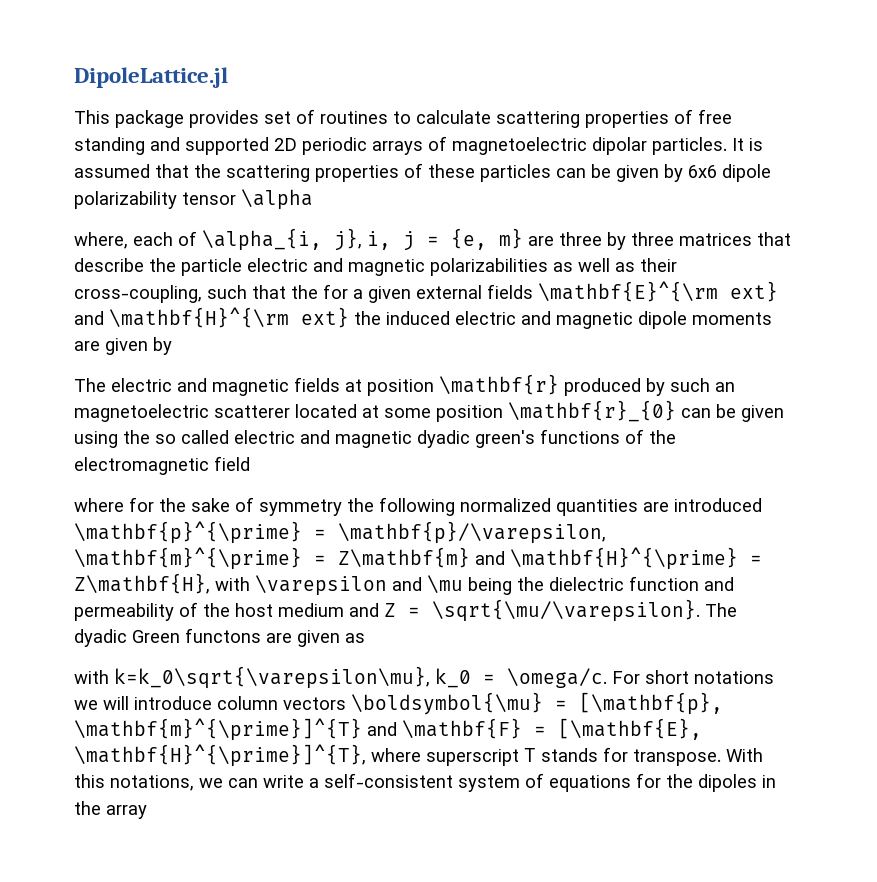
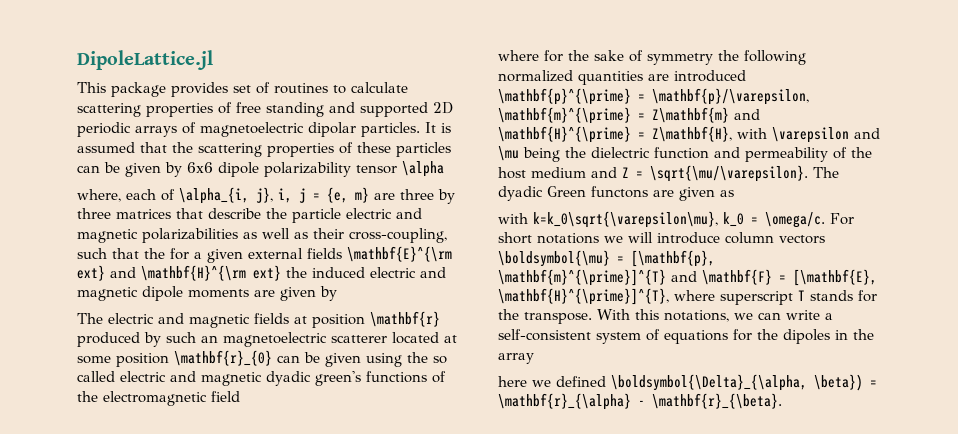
(628, 754) none -> [498,309,519,320] the
(147, 812) none -> [498,374,877,391] [498,393,782,410] // here we defined \boldsymbol{\Delta}_{\alpha, \beta}) = \mathbf{r}_{\alpha} - \mathbf{r}_{\beta}.

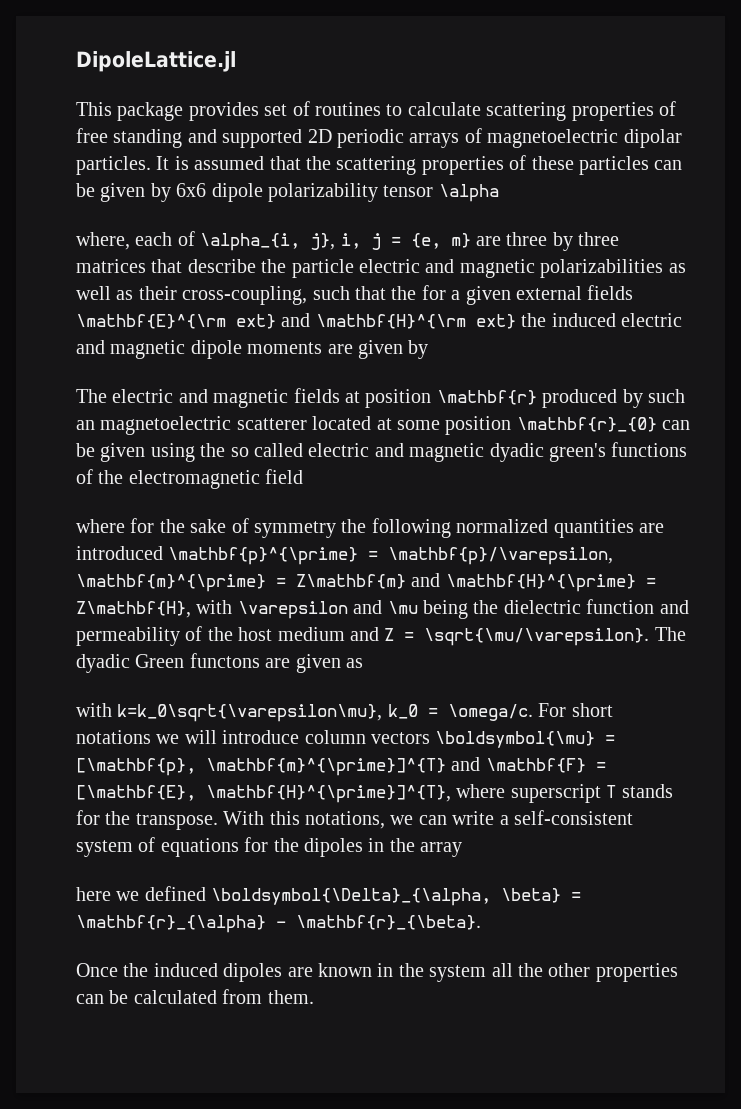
[814,374,863,391] \beta}) -> [501,888,562,903] \beta}
(782, 401) none -> [76,963,678,982] [76,989,314,1004] // Once the induced dipoles are known in the system all the other properties can be calculated from them.

